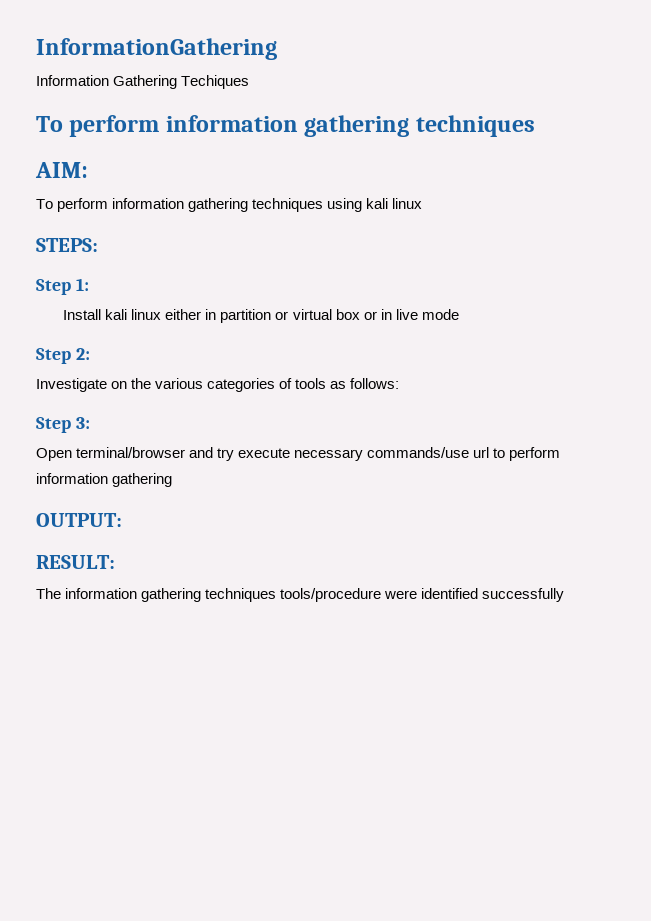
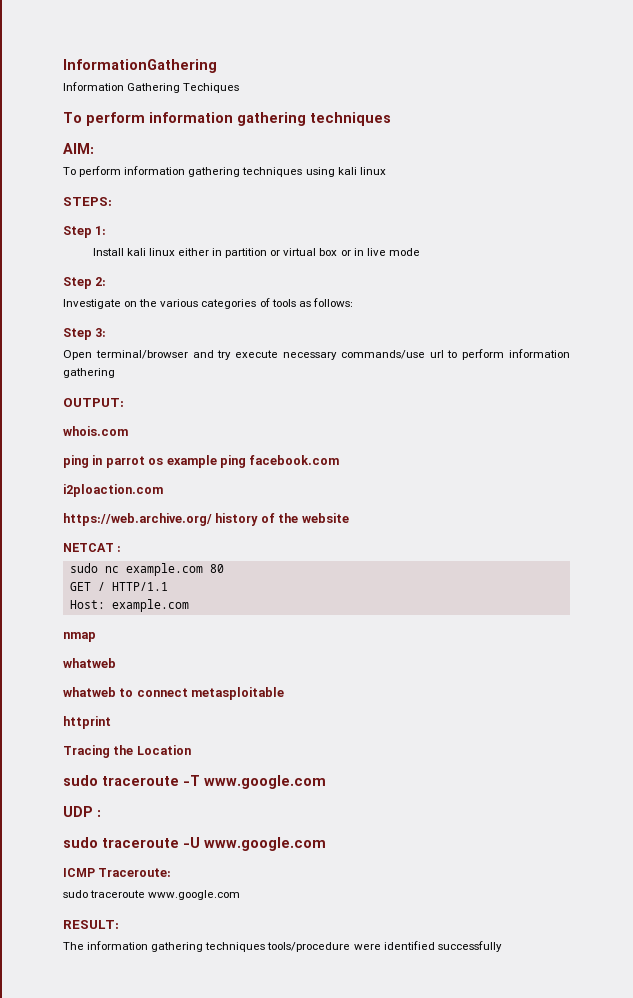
(122, 520) none -> [63,426,128,436] [63,455,340,468] [63,484,163,497] [63,513,349,526] [63,543,122,552] [69,563,224,576] [69,582,168,591] [69,599,189,612] [63,632,96,642] [63,658,116,668] [63,687,285,700] [63,716,111,729] [63,745,191,758] [63,775,326,789] [63,806,101,817] [63,837,326,851] [63,868,172,877] [63,890,241,900] // whois.com // ping in parrot os example ping facebook.com // i2ploaction.com // https://web.archive.org/ history of the website // NETCAT : // sudo nc example.com 80 // GET / HTTP/1.1 // Host: example.com // nmap // whatweb // whatweb to connect metasploitable // httprint // Tracing the Location // sudo traceroute -T www.google.com // UDP : // sudo traceroute -U www.google.com // ICMP Traceroute: // sudo traceroute www.google.com

